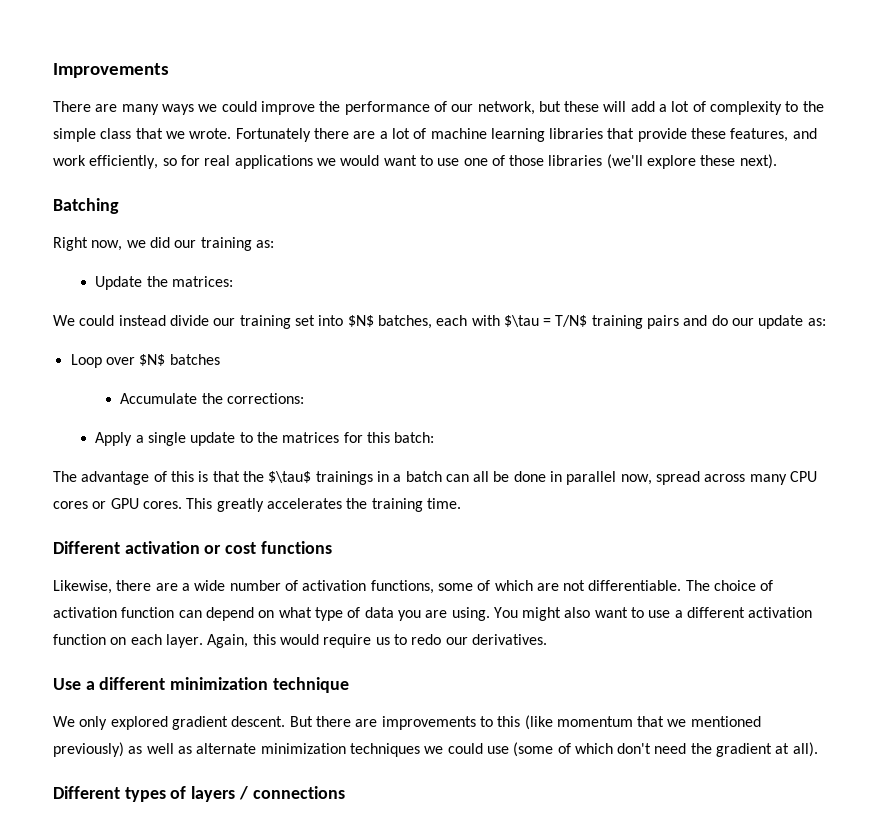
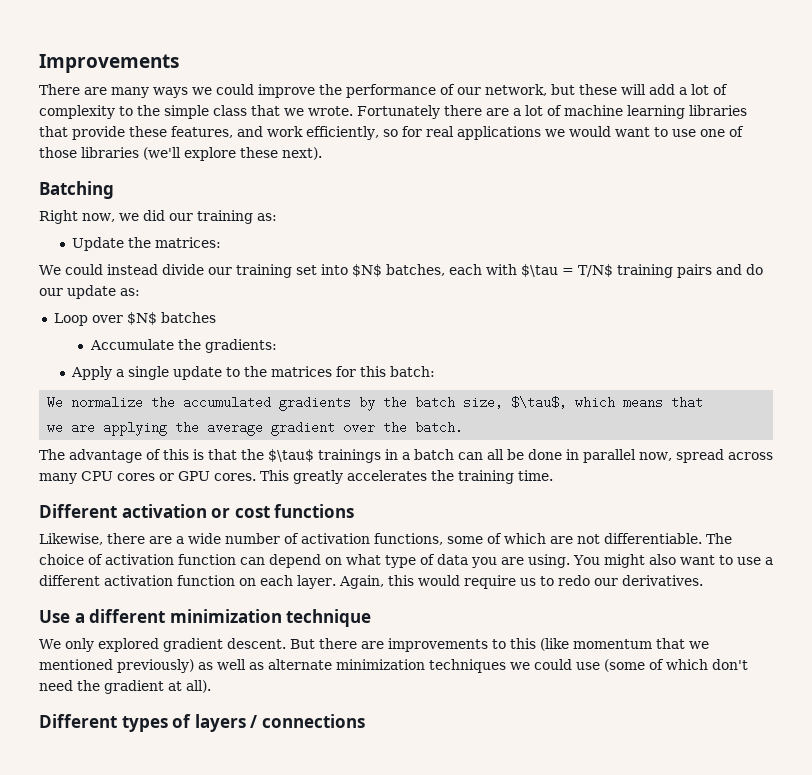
[226,393,304,404] corrections: -> [204,339,277,353] gradients:
(435, 437) none -> [47,396,704,411] [47,421,464,436] // We normalize the accumulated gradients by the batch size, $\tau$, which means that // we are applying the average gradient over the batch.

